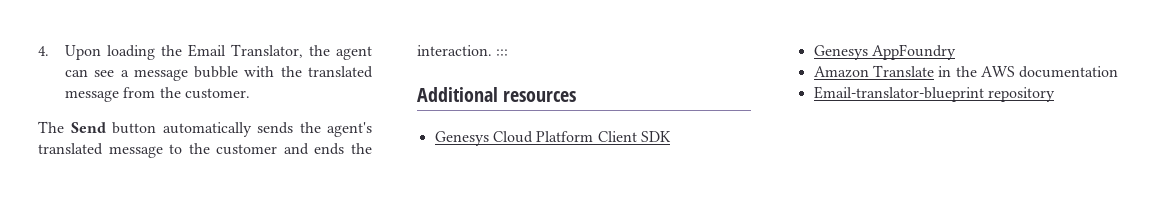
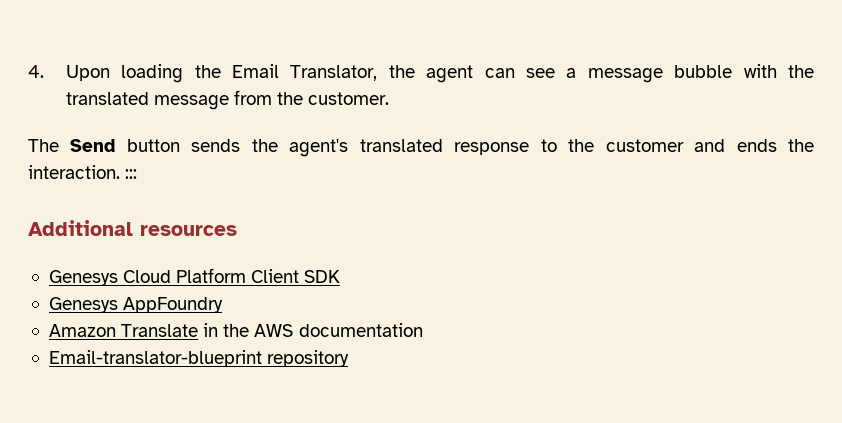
[162,122,252,137] automatically -> (180, 145) none
[108,146,163,158] message -> [454,142,530,155] response

